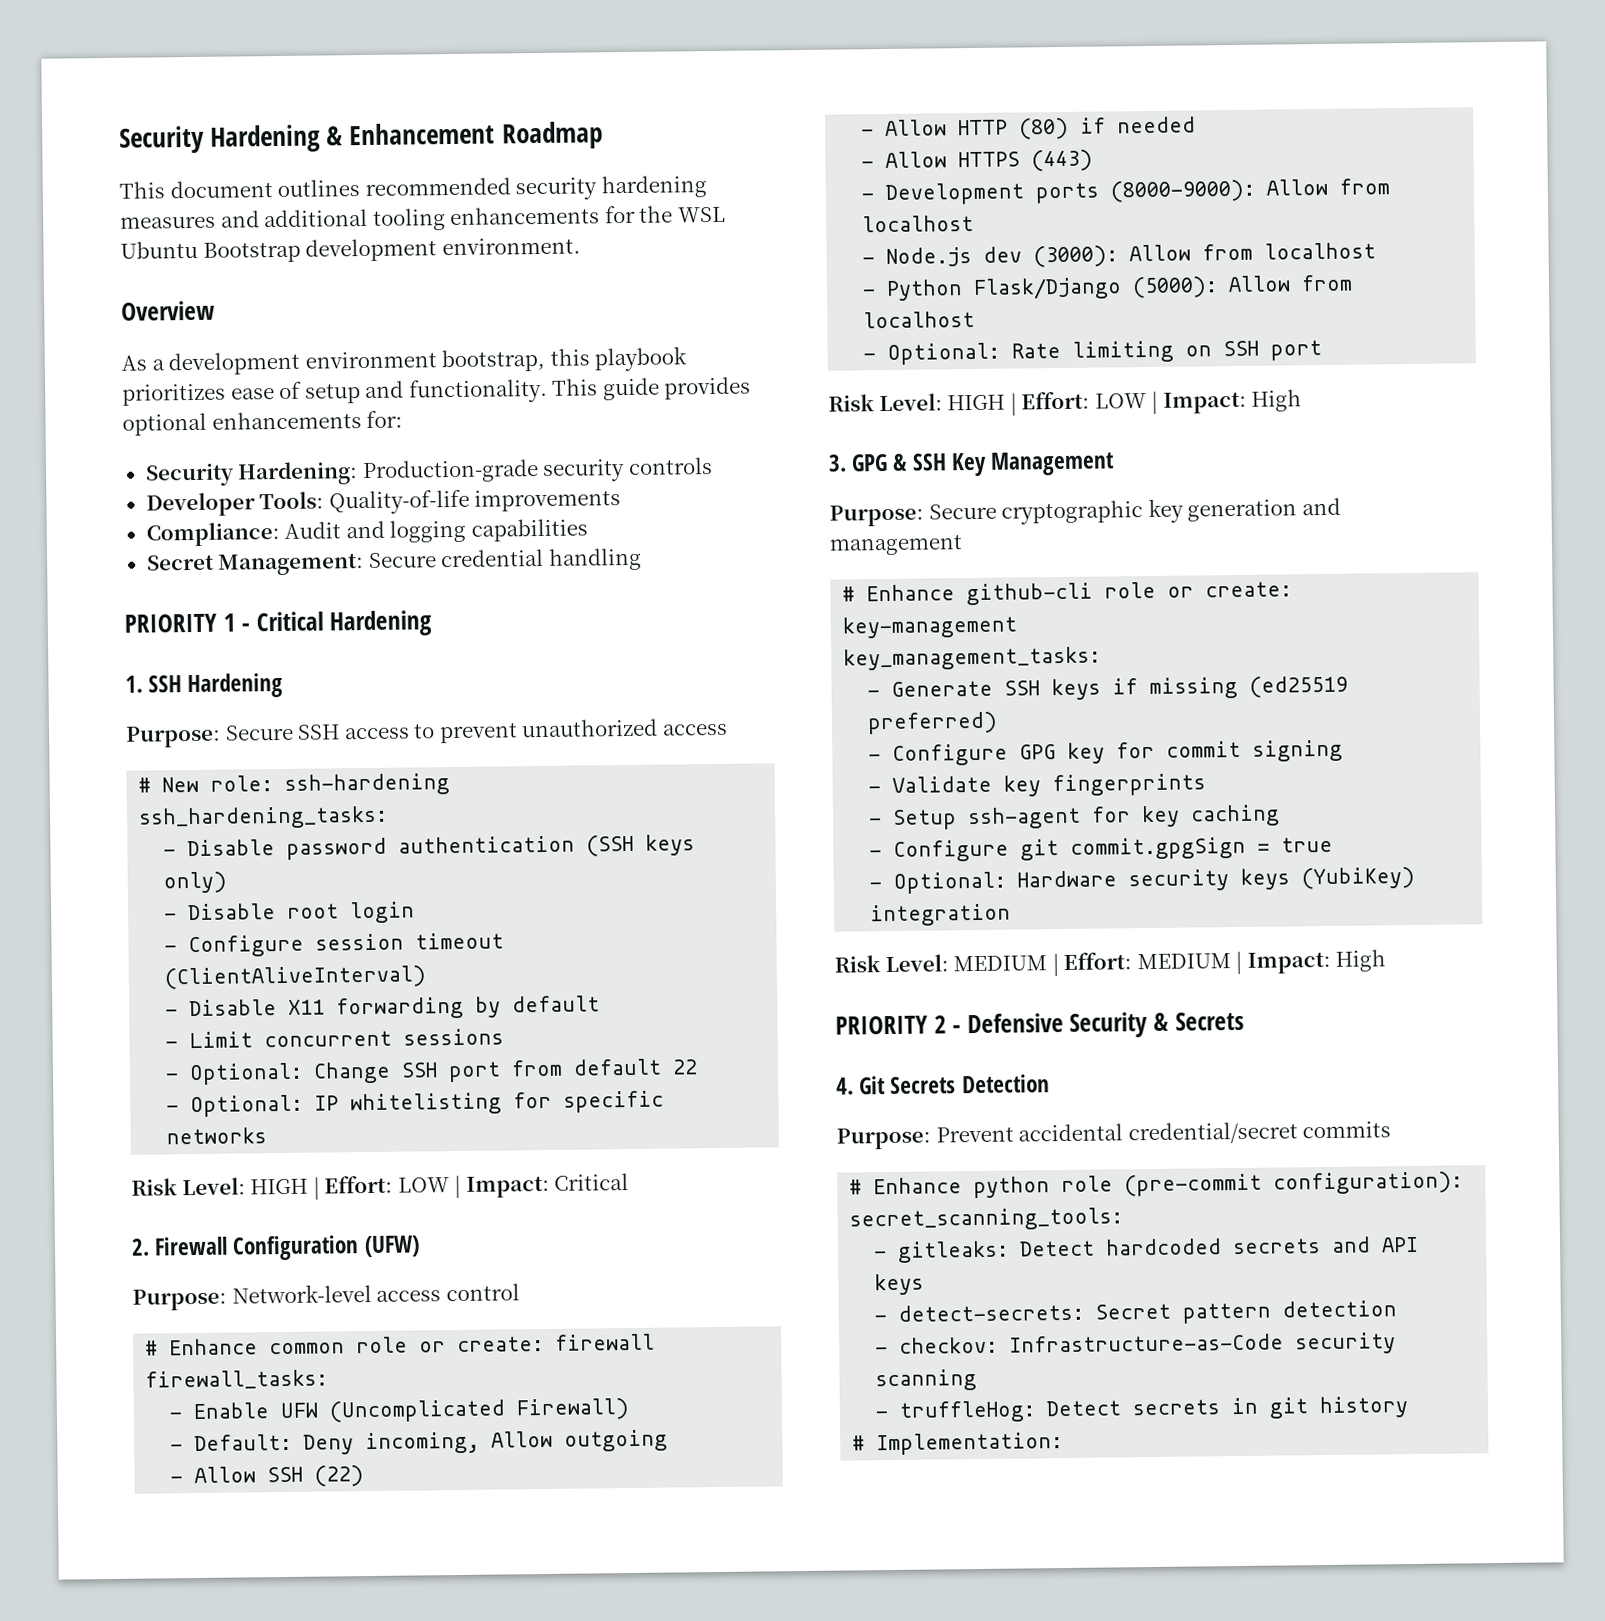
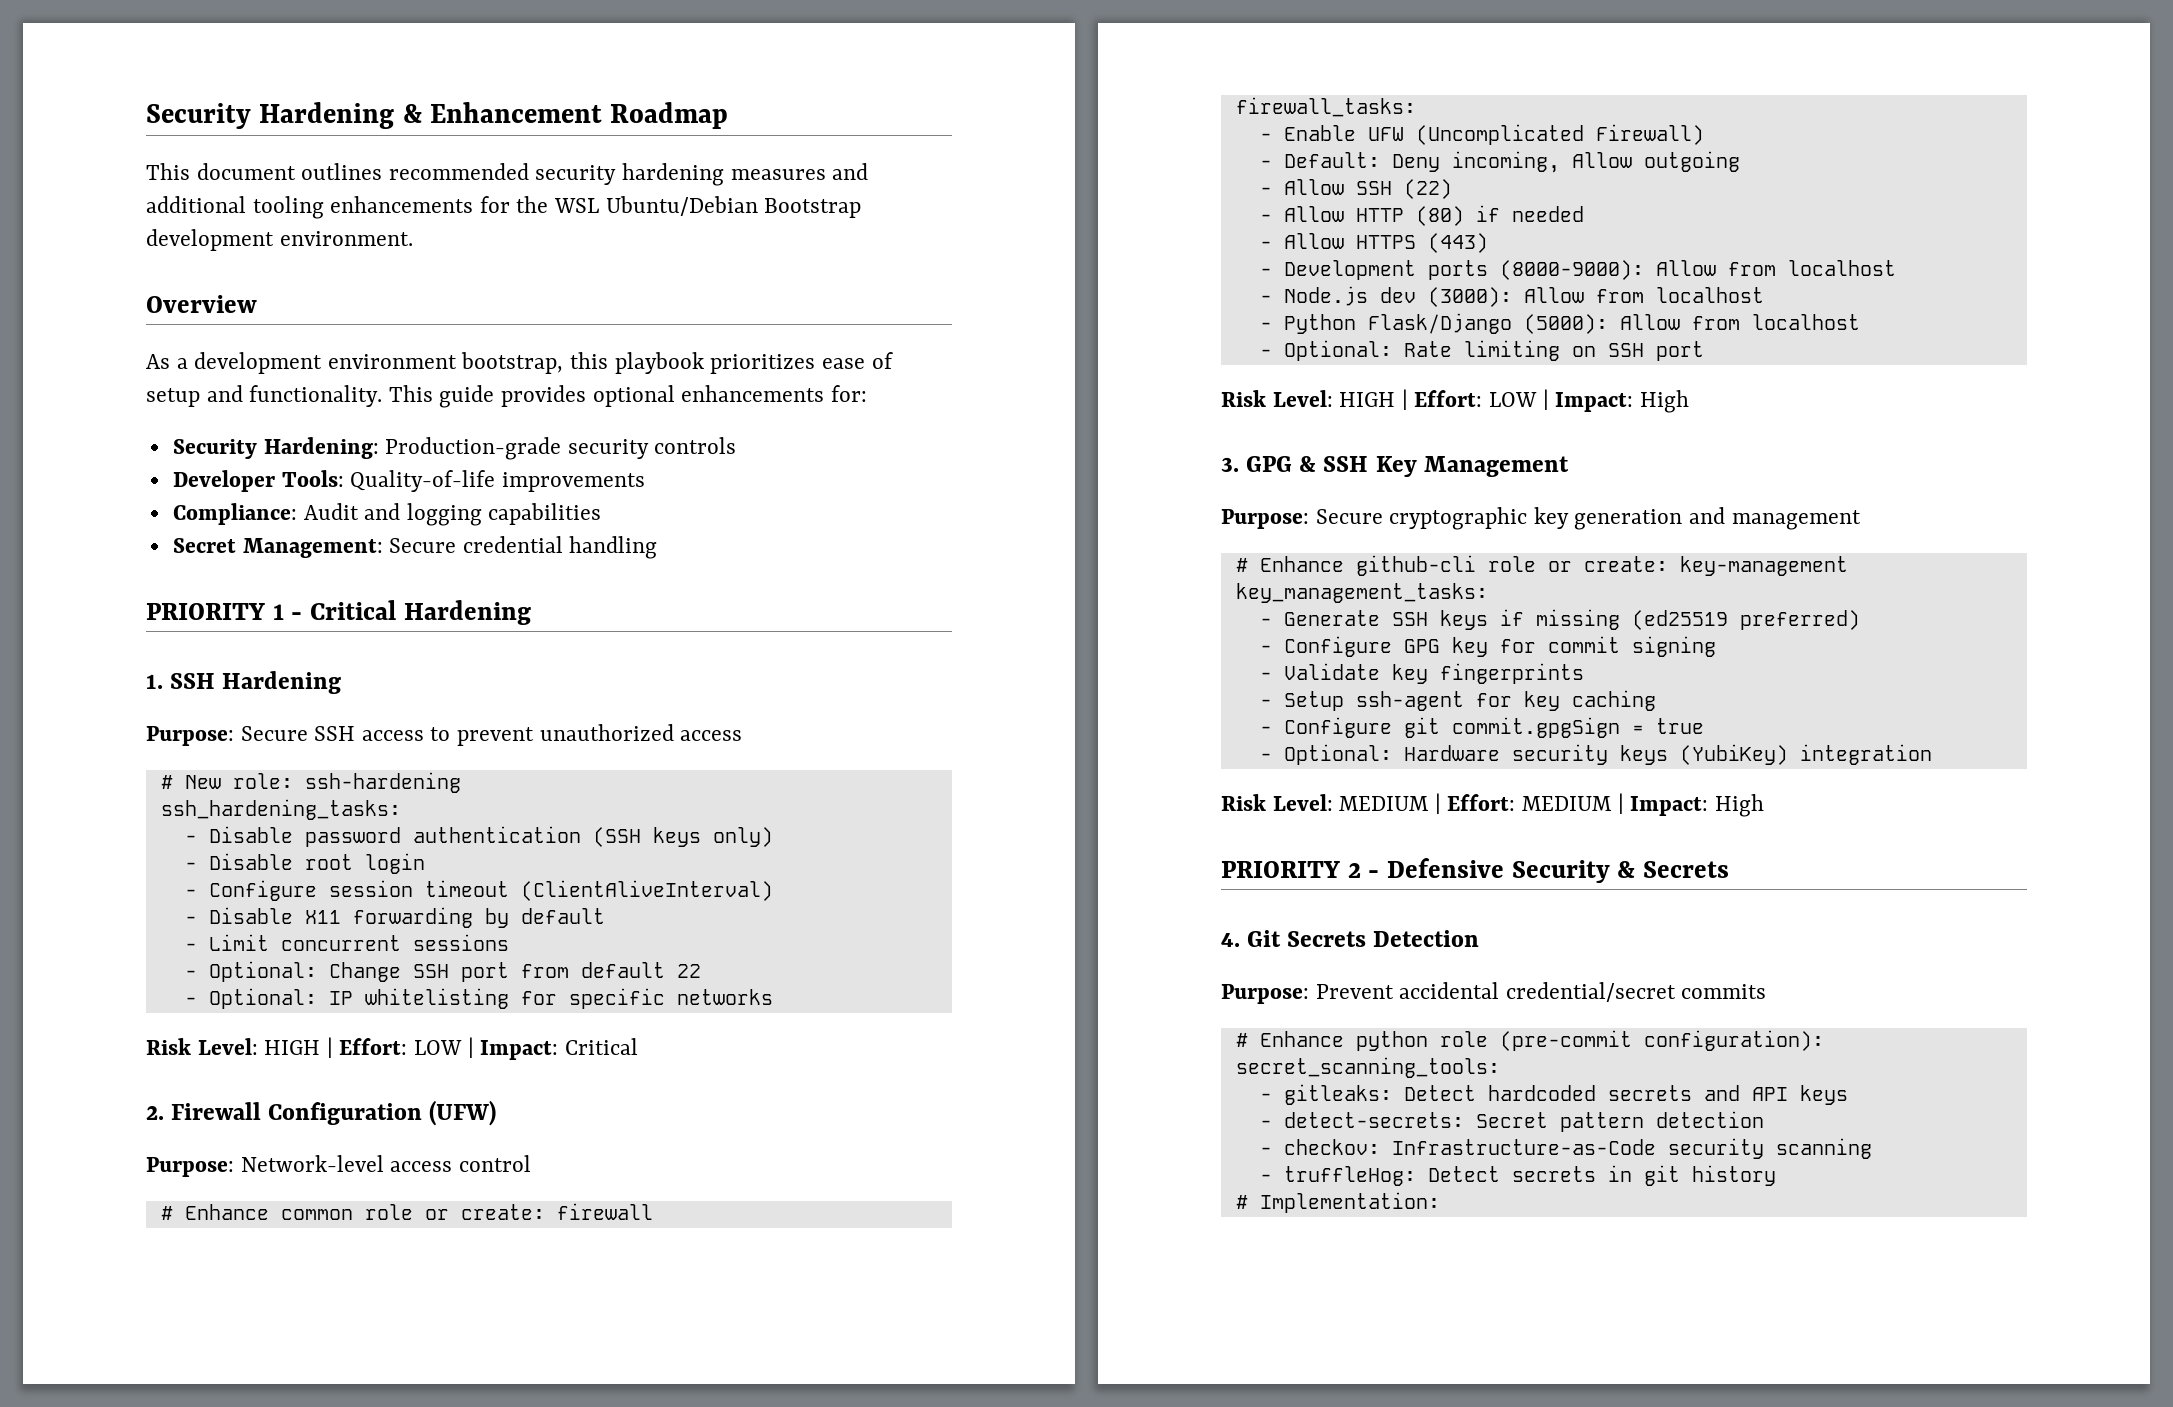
[120,240,198,259] Ubuntu -> [605,196,758,216] Ubuntu/Debian

